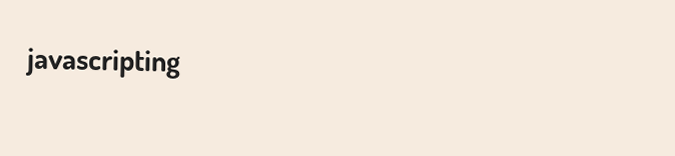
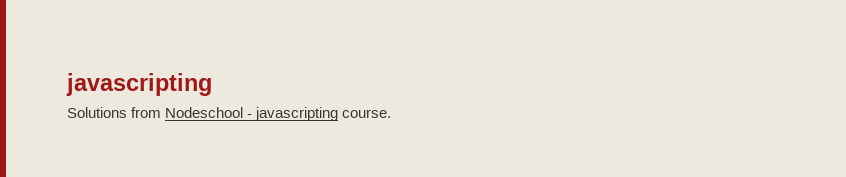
[24,47,181,79] javascripting -> [66,73,212,96] [67,107,392,121] javascripting // Solutions from Nodeschool - javascripting course.

